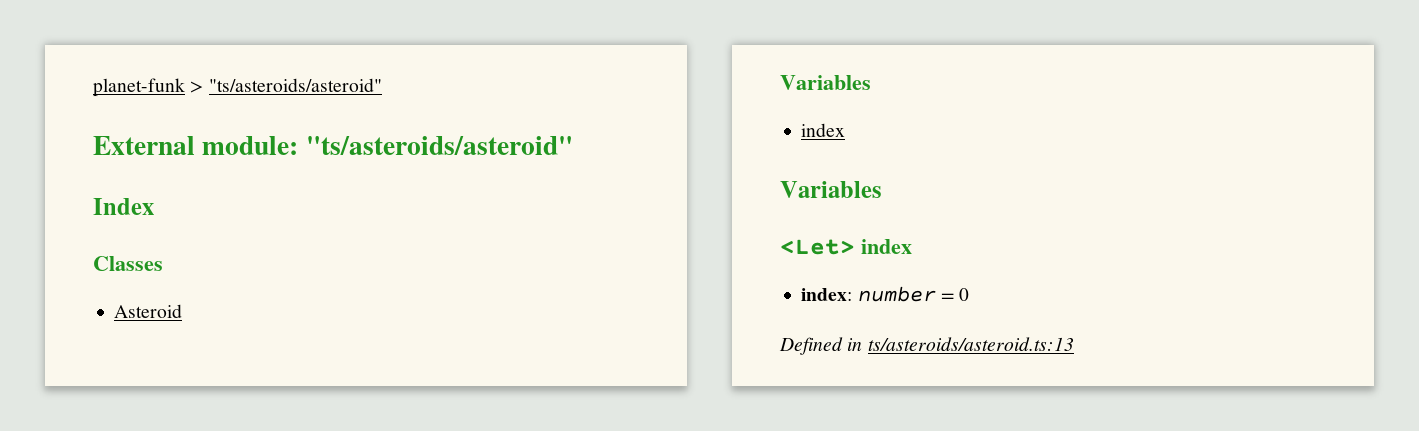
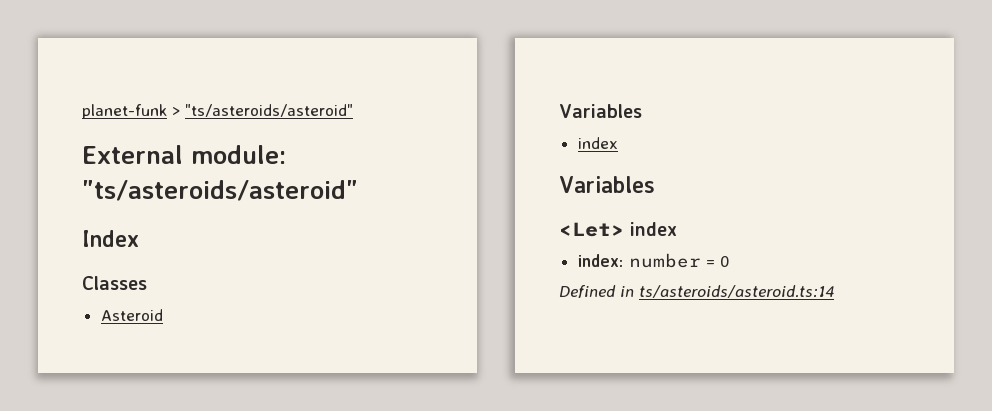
[867,337,1074,351] ts/asteroids/asteroid.ts:13 -> [639,285,834,298] ts/asteroids/asteroid.ts:14

